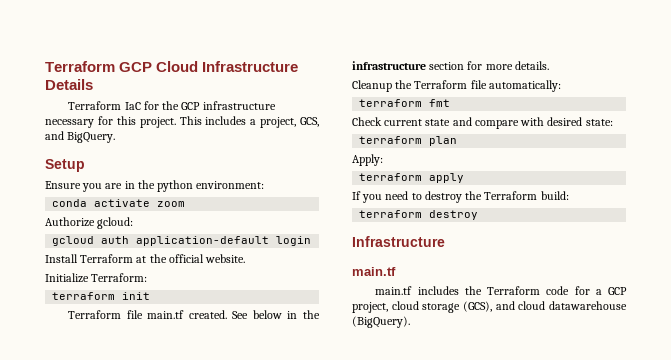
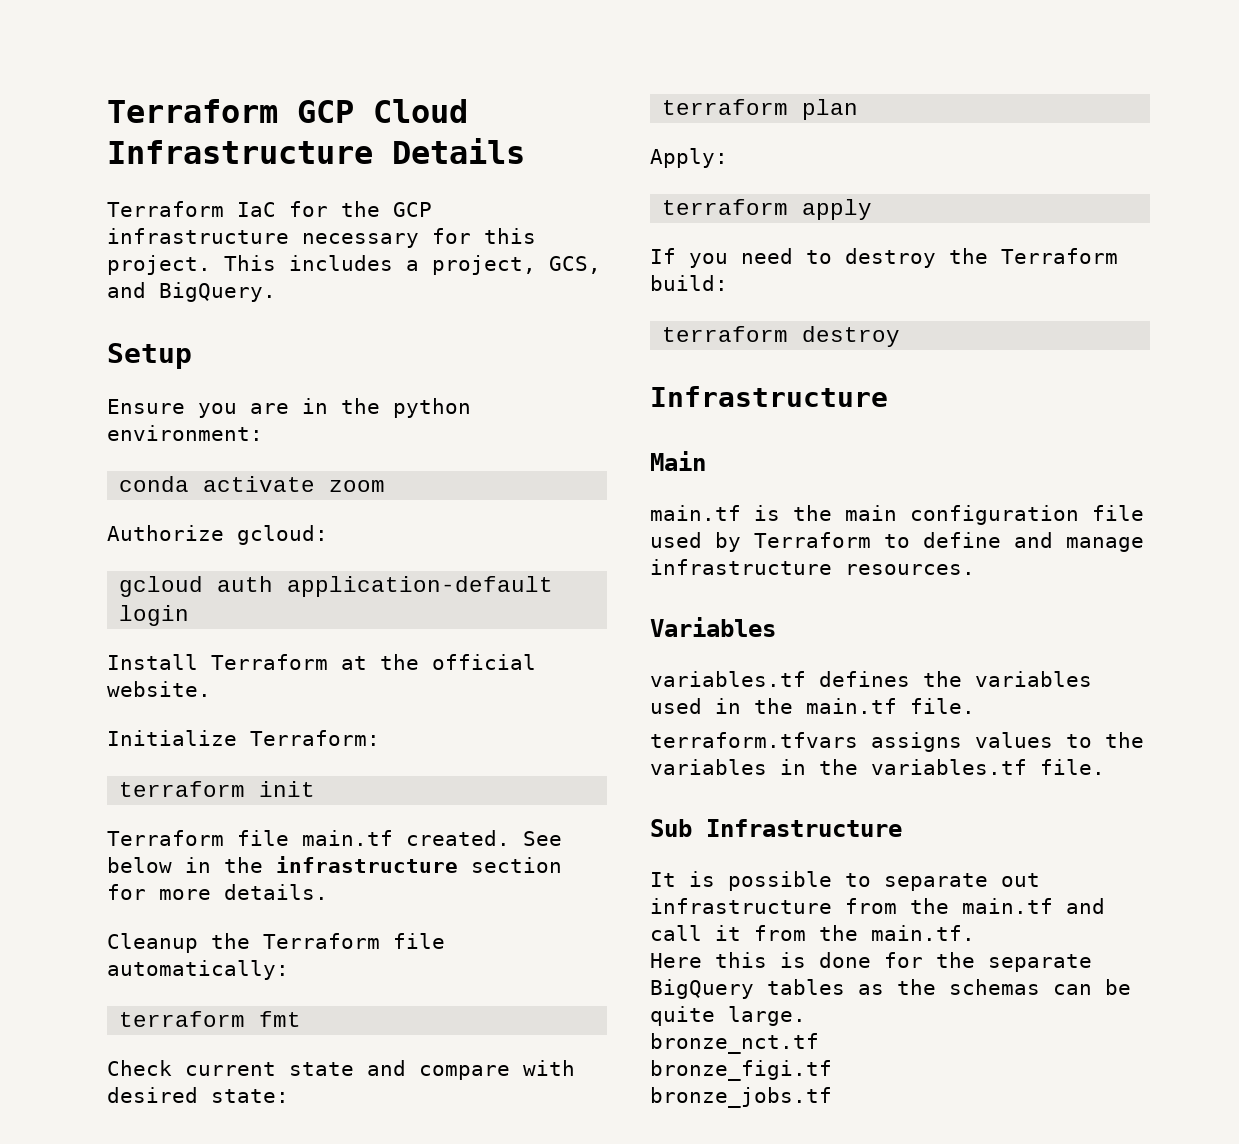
[352,267,396,276] [375,286,627,295] [352,301,627,313] [352,316,410,328] main.tf // main.tf includes the Terraform code for a GCP project, cloud storage (GCS), and cloud datawarehouse (BigQuery). -> [650,451,706,471] [650,505,1144,525] [650,532,1144,552] [650,559,975,575] [650,617,776,637] [650,671,1092,687] [650,698,975,714] [650,732,1144,752] [650,759,1105,775] [650,819,902,837] [650,871,1040,891] [650,898,1105,914] [650,925,975,941] [650,952,1092,972] [650,979,1131,999] [650,1006,806,1026] [650,1033,819,1054] [650,1060,832,1081] [650,1087,832,1108] Main // main.tf is the main configuration file used by Terraform to define and manage infrastructure resources. // Variables // variables.tf defines the variables used in the main.tf file. // terraform.tfvars assigns values to the variables in the variables.tf file. // Sub Infrastructure // It is possible to separate out infrastructure from the main.tf and call it from the main.tf. // Here this is done for the separate BigQuery tables as the schemas can be quite large. // bronze_nct.tf // bronze_figi.tf // bronze_jobs.tf

